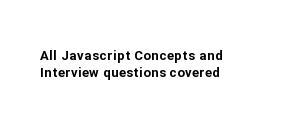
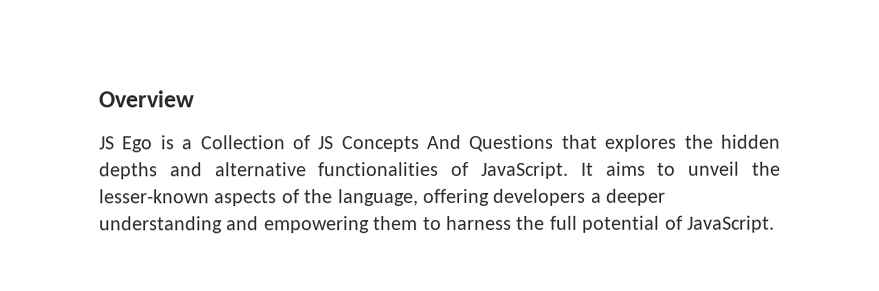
[40,50,223,63] [40,67,221,80] All Javascript Concepts and Interview questions covered -> [98,90,194,108] [98,134,781,153] [99,161,781,180] [99,188,667,207] [99,215,775,234] Overview // JS Ego is a Collection of JS Concepts And Questions that explores the hidden depths and alternative functionalities of JavaScript. It aims to unveil the lesser-known aspects of the language, offering developers a deeper understanding and empowering them to harness the full potential of JavaScript.

